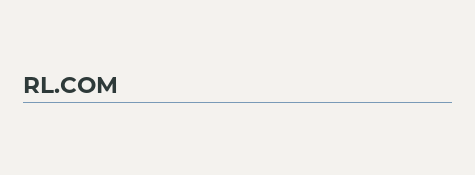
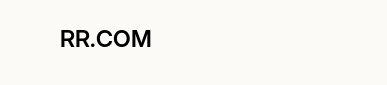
[23,77,118,93] RL.COM -> [60,30,152,47] RR.COM

